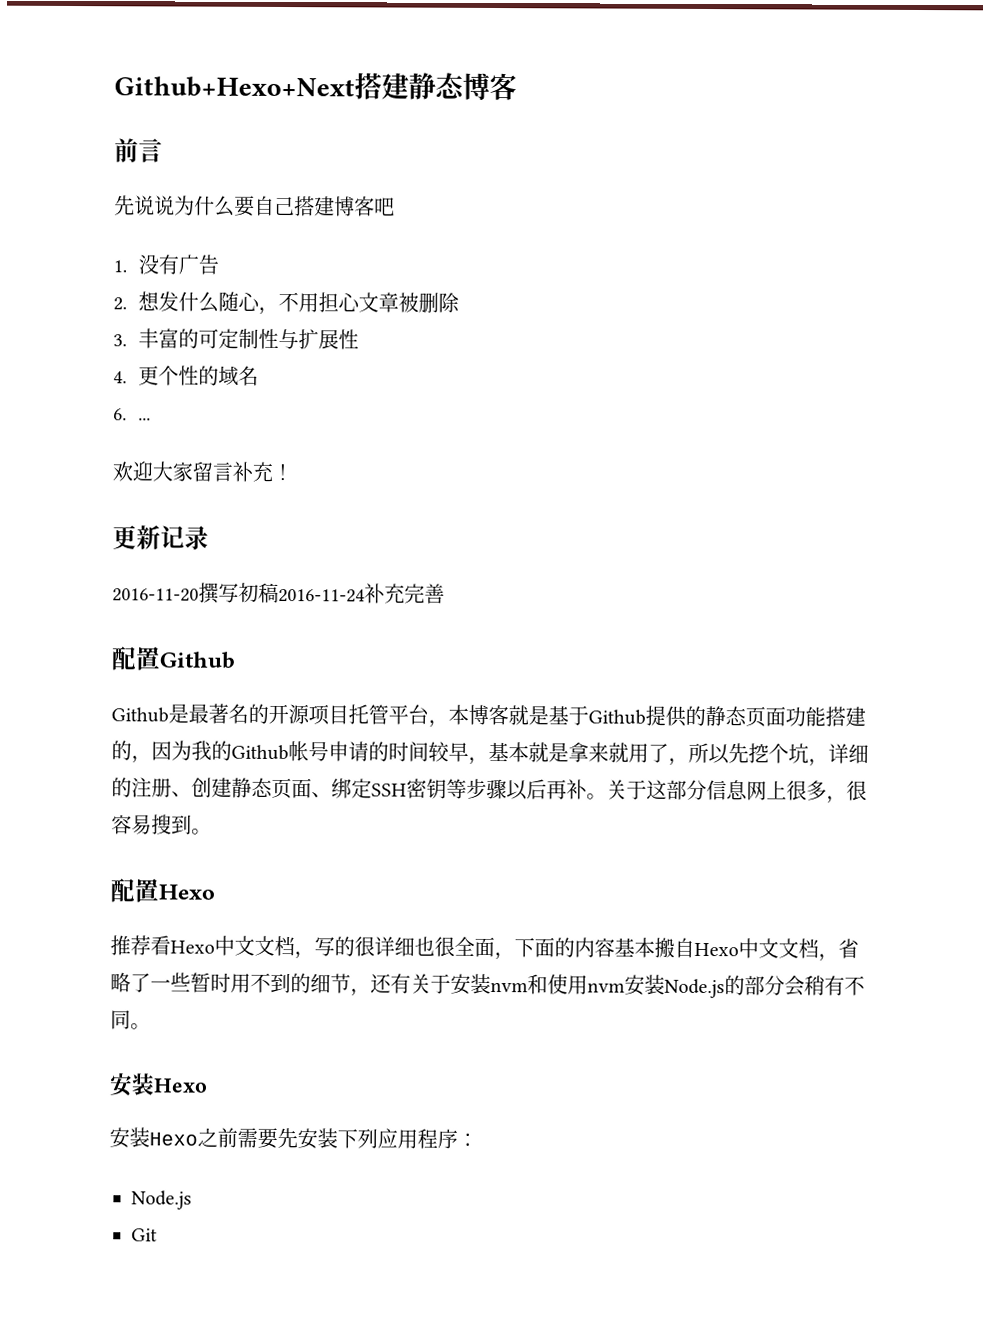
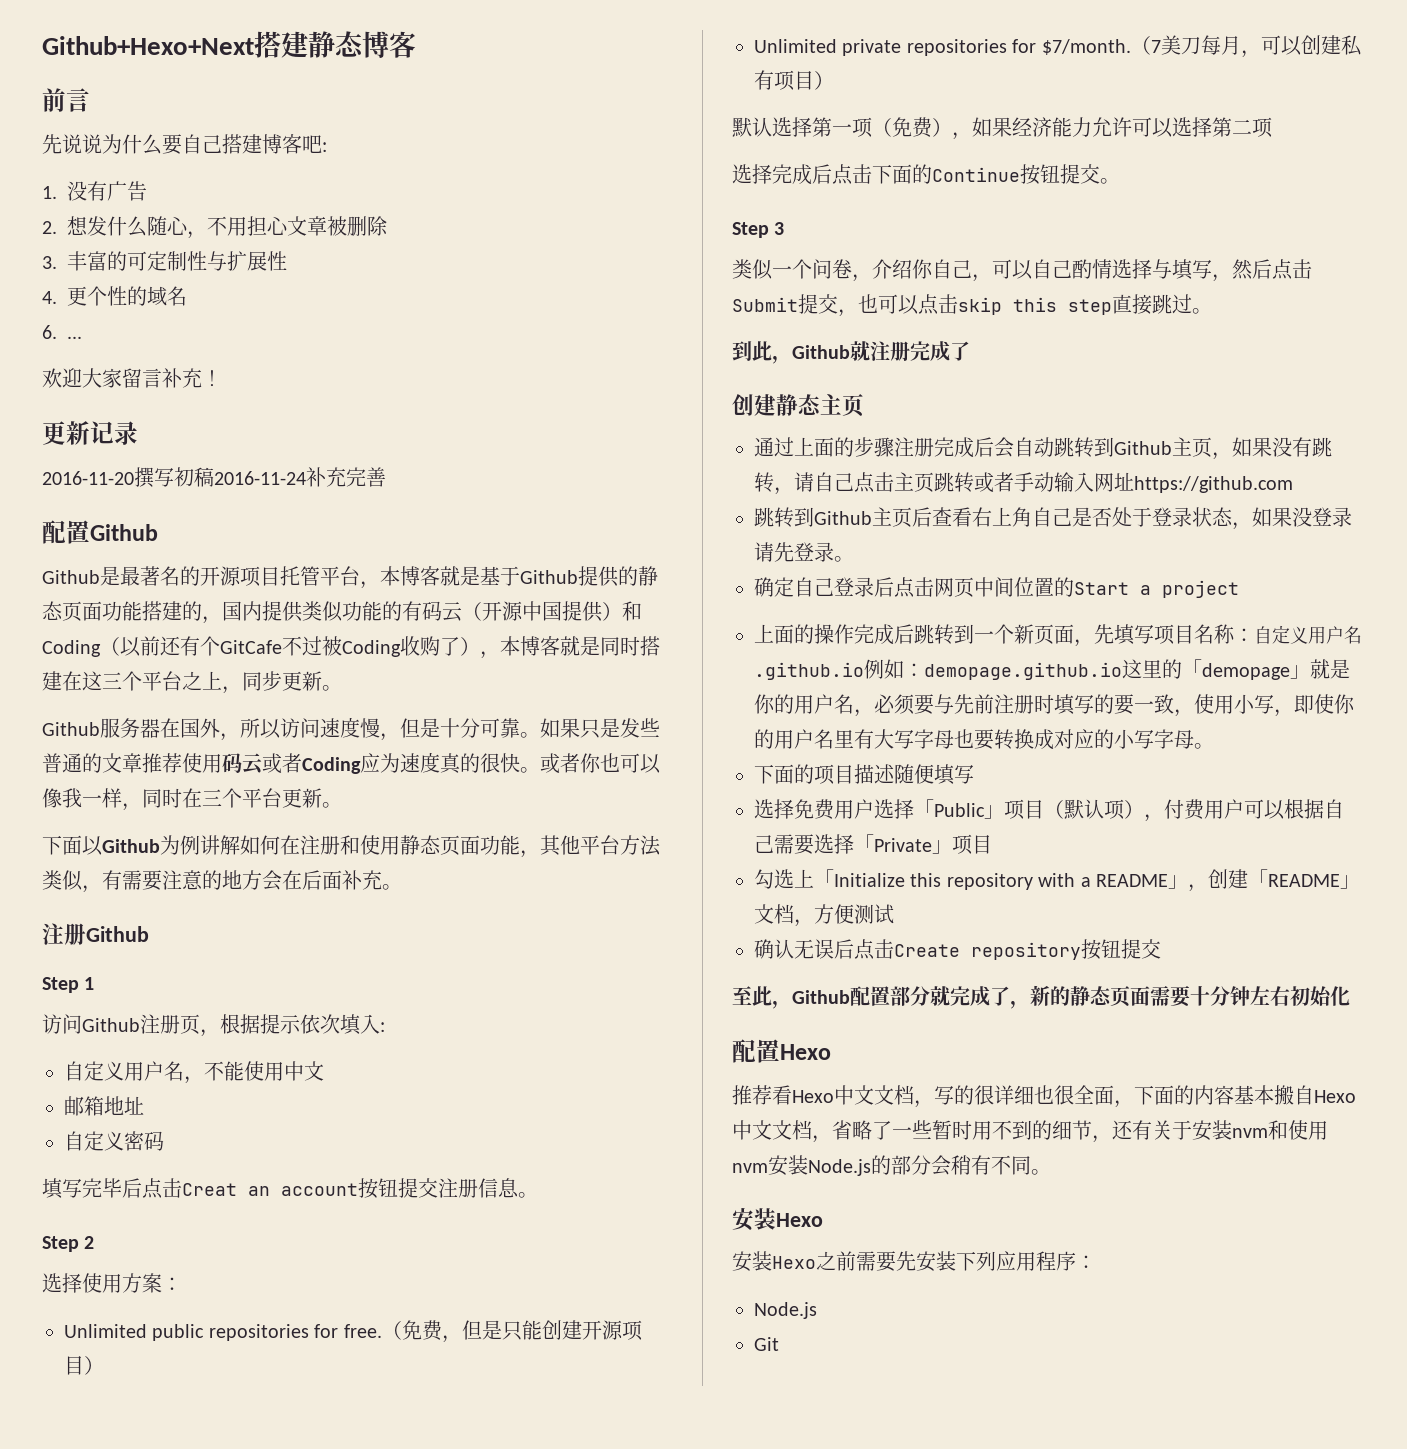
(395, 206) none -> [322,142,327,152] :
[151,740,869,767] [111,777,867,804] [111,814,212,835] 因为我的Github帐号申请的时间较早，基本就是拿来就用了，所以先挖个坑，详细的注册、创建静态页面、绑定SSH密钥等步骤以后再补。关于这部分信息网上很多，很容易搜到。 -> [222,601,642,622] [42,636,660,659] [42,671,342,694] [42,717,660,741] [42,752,661,775] [42,788,342,811] [42,835,661,858] [42,870,402,893] [42,923,149,945] [42,977,95,993] [42,1014,385,1037] [64,1061,324,1084] [64,1096,144,1116] [64,1131,164,1151] [42,1178,538,1199] [42,1236,95,1252] [42,1273,182,1293] [64,1320,643,1343] [64,1356,104,1375] [754,35,1362,58] [754,70,834,91] [732,117,1273,140] [732,164,1120,185] [732,222,785,238] [732,259,1312,282] [732,294,1212,317] [732,341,970,364] [732,394,864,417] [754,437,1332,460] [754,472,1293,495] [754,507,1352,530] [754,542,854,562] [754,577,1239,598] [754,624,1362,647] [754,659,1350,680] [754,694,1355,717] [754,729,1214,750] [754,764,974,785] [754,799,1344,822] [754,834,992,855] [754,869,1360,892] [754,904,894,927] [754,939,1161,960] [732,985,1350,1009] 国内提供类似功能的有码云（开源中国提供）和Coding（以前还有个GitCafe不过被Coding收购了），本博客就是同时搭建在这三个平台之上，同步更新。 // Github服务器在国外，所以访问速度慢，但是十分可靠。如果只是发些普通的文章推荐使用码云或者Coding应为速度真的很快。或者你也可以像我一样，同时在三个平台更新。 // 下面以Github为例讲解如何在注册和使用静态页面功能，其他平台方法类似，有需要注意的地方会在后面补充。 // 注册Github // Step 1 // 访问Github注册页，根据提示依次填入: // 自定义用户名，不能使用中文 // 邮箱地址 // 自定义密码 // 填写完毕后点击Creat an account按钮提交注册信息。 // Step 2 // 选择使用方案： // Unlimited public repositories for free.（免费，但是只能创建开源项目） // Unlimited private repositories for $7/month.（7美刀每月，可以创建私有项目） // 默认选择第一项（免费），如果经济能力允许可以选择第二项 // 选择完成后点击下面的Continue按钮提交。 // Step 3 // 类似一个问卷，介绍你自己，可以自己酌情选择与填写，然后点击Submit提交，也可以点击skip this step直接跳过。 // 到此，Github就注册完成了 // 创建静态主页 // 通过上面的步骤注册完成后会自动跳转到Github主页，如果没有跳转，请自己点击主页跳转或者手动输入网址https://github.com // 跳转到Github主页后查看右上角自己是否处于登录状态，如果没登录请先登录。 // 确定自己登录后点击网页中间位置的Start a project // 上面的操作完成后跳转到一个新页面，先填写项目名称：自定义用户名.github.io例如：demopage.github.io这里的「demopage」就是你的用户名，必须要与先前注册时填写的要一致，使用小写，即使你的用户名里有大写字母也要转换成对应的小写字母。 // 下面的项目描述随便填写 // 选择免费用户选择「Public」项目（默认项），付费用户可以根据自己需要选择「Private」项目 // 勾选上「Initialize this repository with a README」，创建「README」文档，方便测试 // 确认无误后点击Create repository按钮提交 // 至此，Github配置部分就完成了，新的静态页面需要十分钟左右初始化

